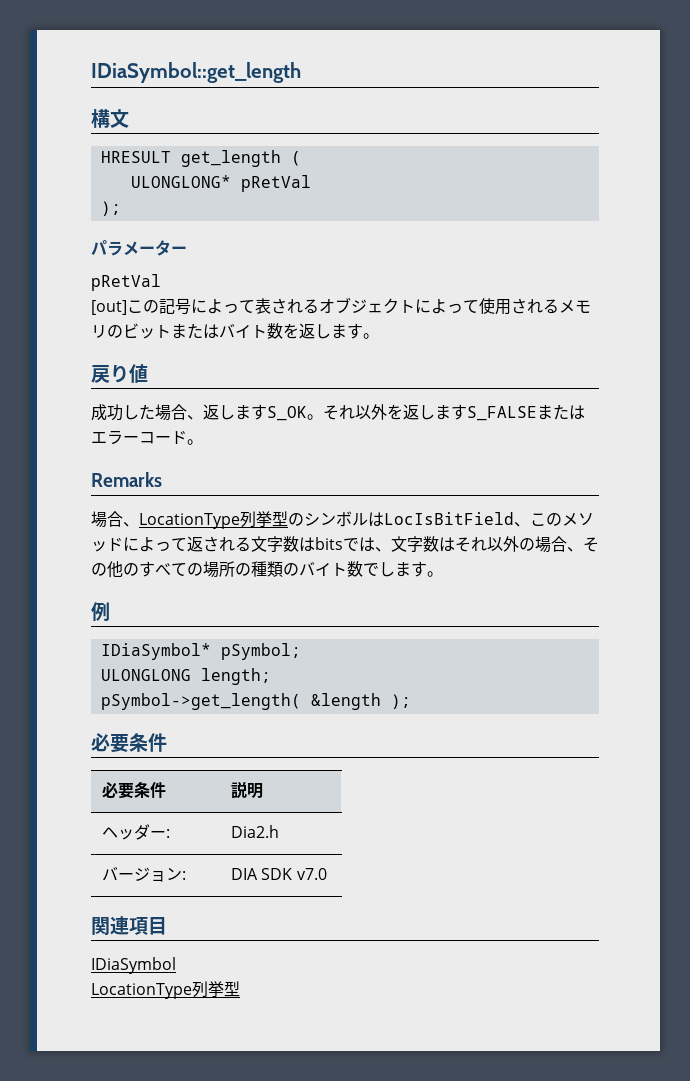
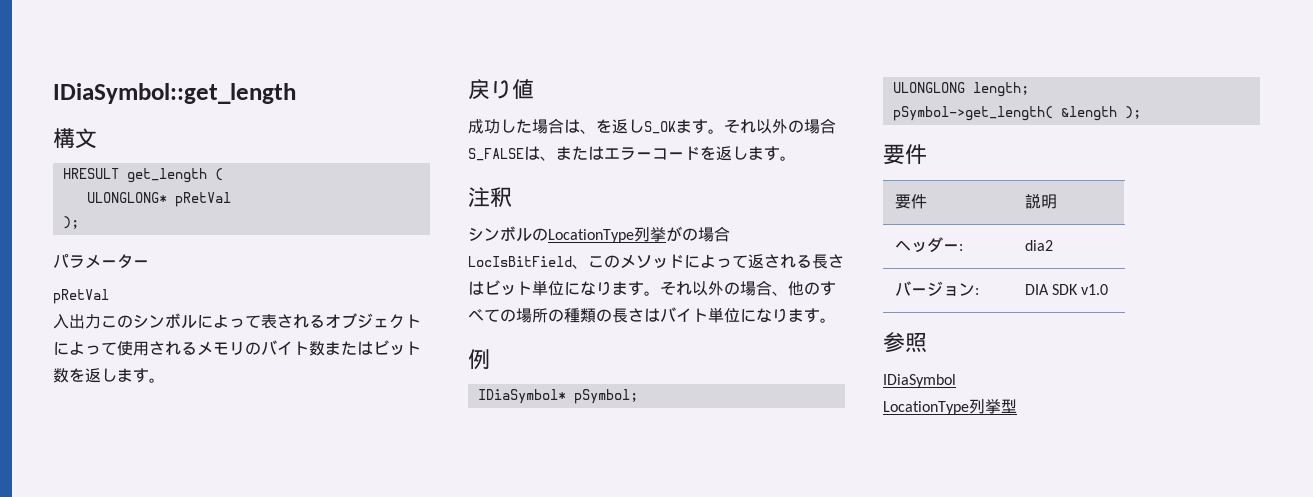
[91,298,191,315] [out]この記号 -> [53,313,197,329] 入出力このシンボル
[123,323,251,339] ビットまたはバイ -> [261,340,405,356] バイト数またはビッ
[187,404,537,421] 、返しますS_OK。それ以外を返しますS_FALSE -> [564,118,836,134] [468,146,556,161] は、を返しS_OKます。それ以外の場合S_FALSEは、
[187,439,203,445] [91,472,162,487] [91,511,384,529] 。 // Remarks // 場合、LocationType列挙型のシンボルは -> [700,146,796,161] [468,187,512,208] [468,226,730,243] を返します。 // 注釈 // シンボルのLocationType列挙がの場合
[251,536,455,552] 文字数はbitsでは、文字数は -> [812,254,844,269] [468,280,660,296] 長さはビット単位になります。
[583,537,599,552] [91,563,107,576] その -> (788, 293) none
[299,561,395,577] バイト数でし -> [612,307,788,323] 長さはバイト単位になり
[91,733,148,753] 必要条 -> [883,144,905,165] 要
[102,781,151,799] 必要条 -> [894,194,911,209] 要
[231,825,280,838] Dia2.h -> [1024,240,1053,251] dia2
[296,868,327,880] [91,916,167,935] v7.0 // 関連項目 -> [1081,284,1109,295] [883,332,927,353] v1.0 // 参照

